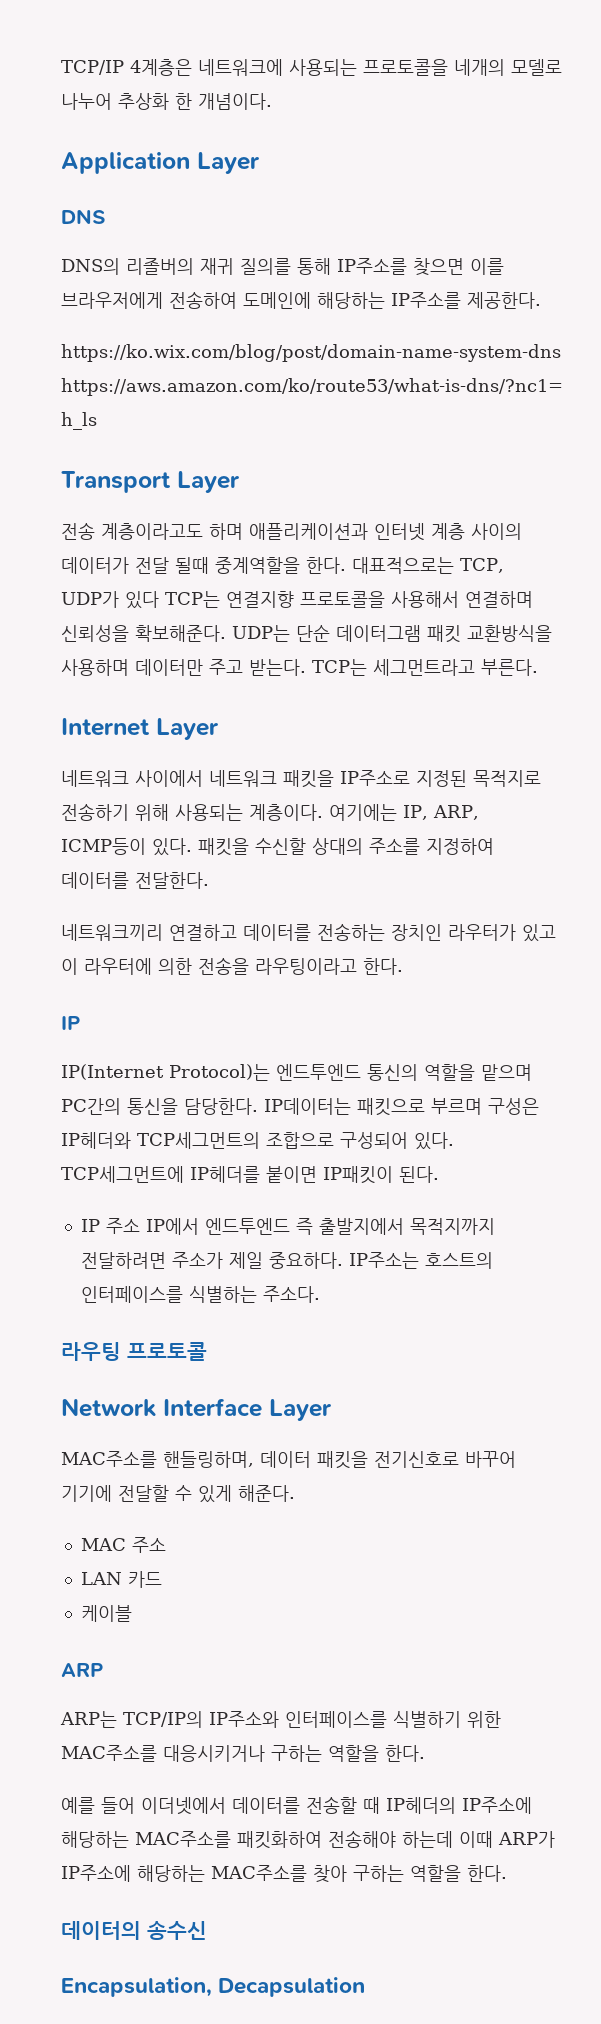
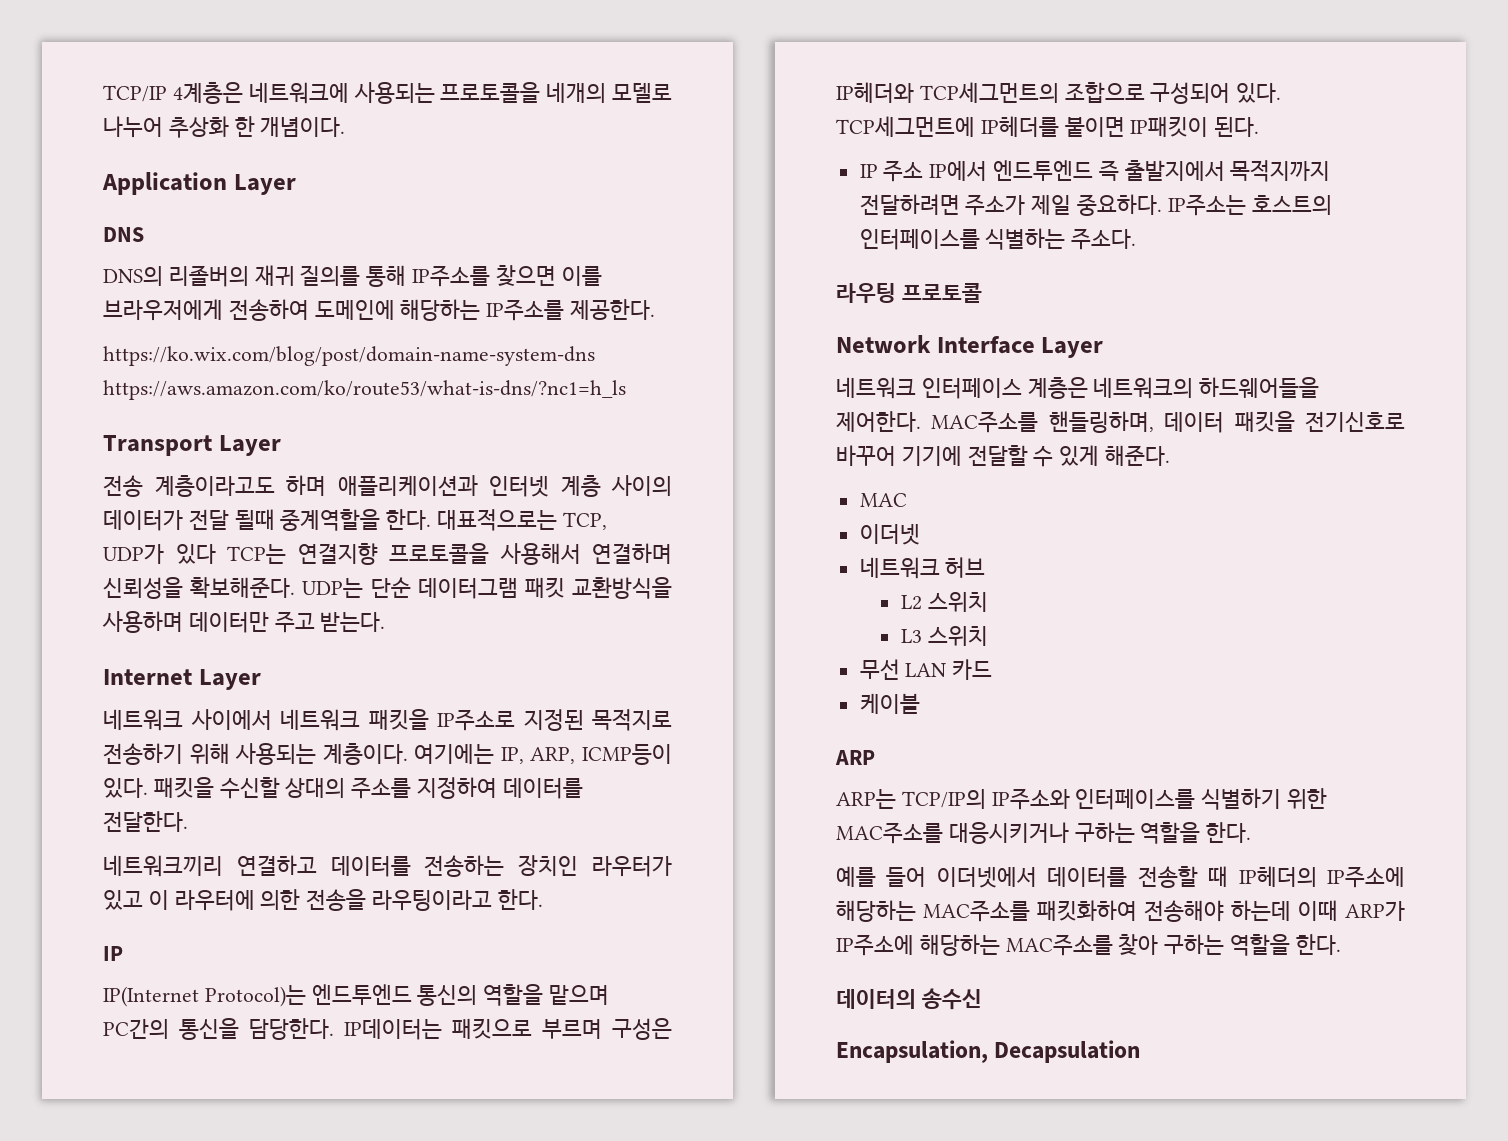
[312,659,538,676] TCP는 세그먼트라고 부른다. -> (386, 622) none
(332, 1410) none -> [836,377,1320,399] [836,411,921,432] 네트워크 인터페이스 계층은 네트워크의 하드웨어들을 제어한다.
[131,1537,166,1553] 주소 // -> [859,524,920,545] [859,557,986,579] [900,592,988,612] [900,626,988,646] [859,659,900,680] // 이더넷 // 네트워크 허브 // L2 스위치 // L3 스위치 // 무선

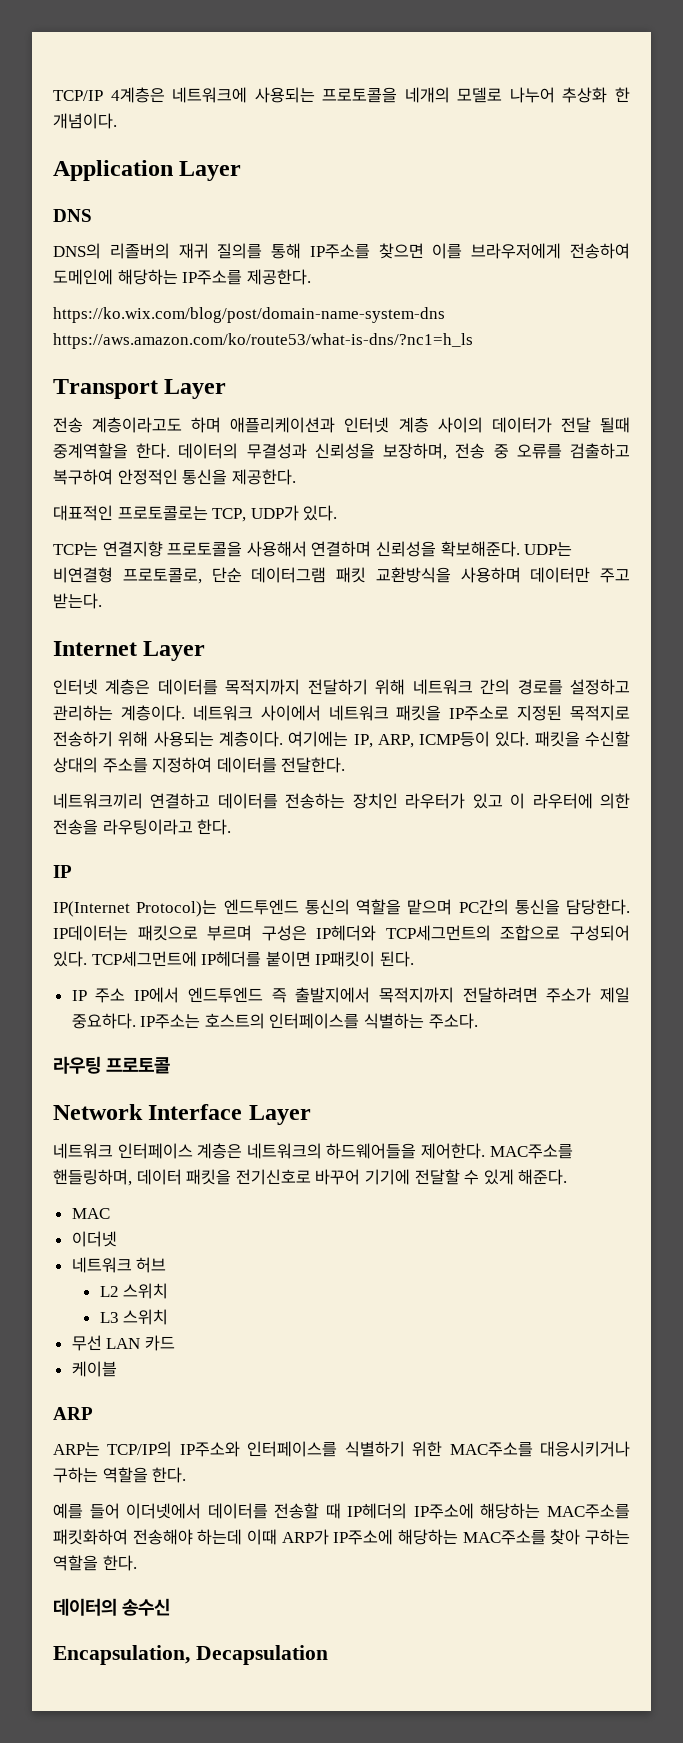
[437,509,558,531] 대표적으로는 -> [178,443,630,460] [53,469,296,485] [53,505,208,521] 데이터의 무결성과 신뢰성을 보장하며, 전송 중 오류를 검출하고 복구하여 안정적인 통신을 제공한다. // 대표적인 프로토콜로는
[175,544,216,564] 있다 -> [303,505,338,521] 있다. //
(364, 588) none -> [53,567,202,584] 비연결형 프로토콜로,
(261, 679) none -> [53,679,630,695] [53,705,185,721] 인터넷 계층은 데이터를 목적지까지 전달하기 위해 네트워크 간의 경로를 설정하고 관리하는 계층이다.

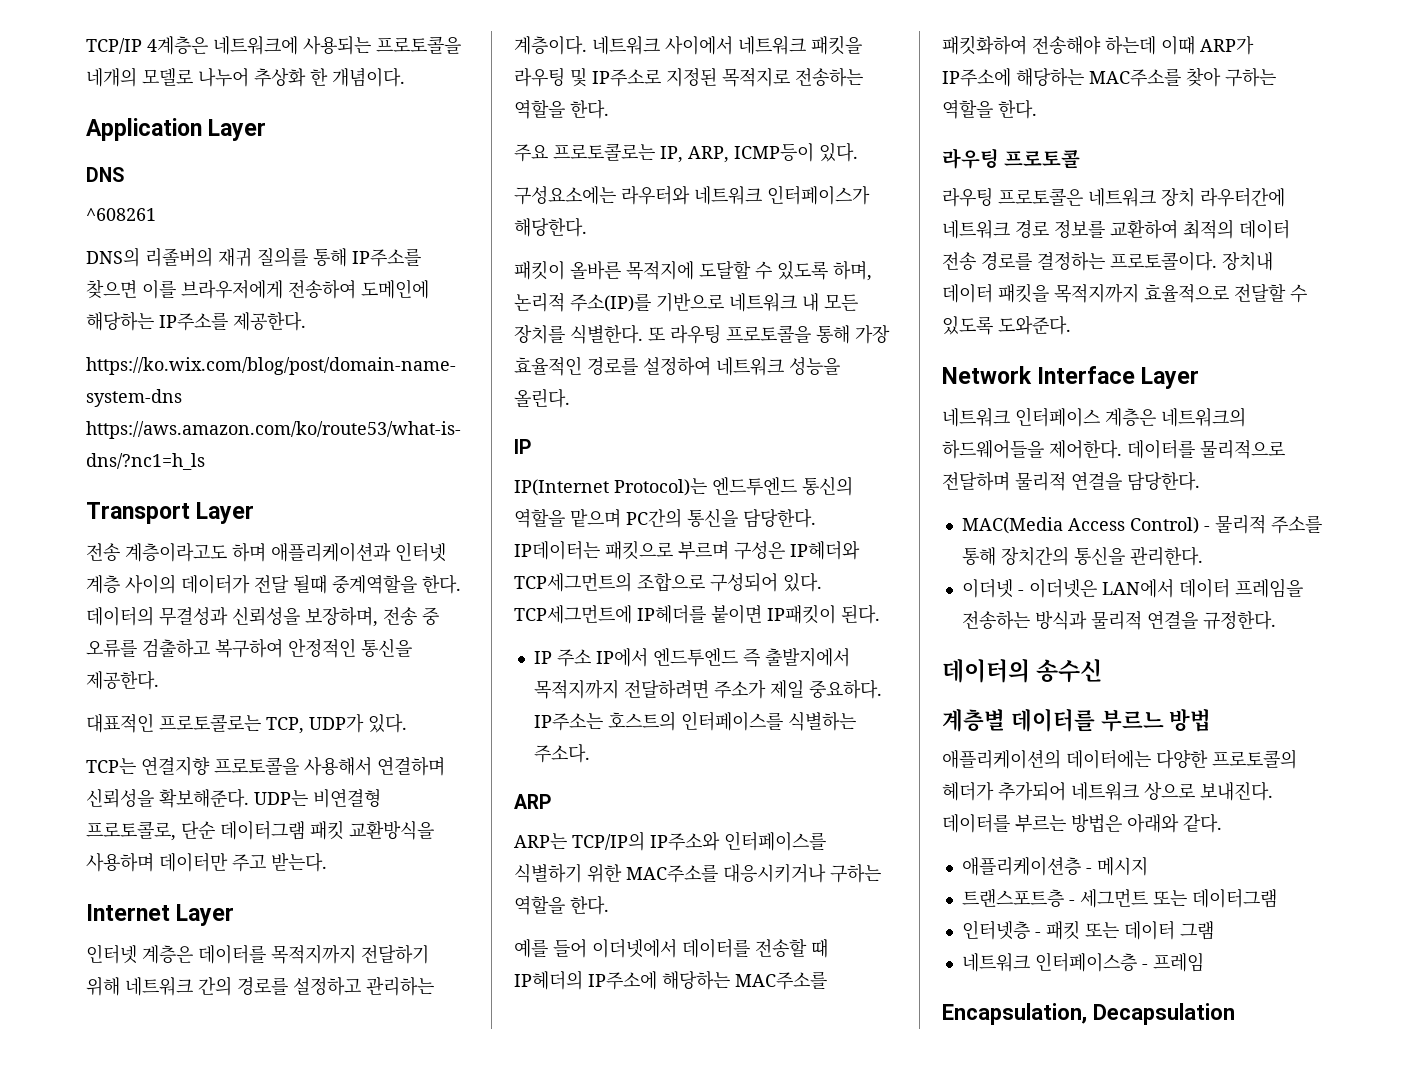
(92, 215) none -> [86,208,156,221] // ^608261
(442, 713) none -> [514,67,587,87] 라우팅 및
[53,731,349,747] 전송하기 위해 사용되는 계층이다. 여기에는 -> [795,68,863,87] [514,99,609,119] [514,143,655,162] 전송하는 역할을 한다. // 주요 프로토콜로는
[534,731,630,747] [53,757,346,773] [53,793,631,809] [53,819,232,835] 패킷을 수신할 상대의 주소를 지정하여 데이터를 전달한다. // 네트워크끼리 연결하고 데이터를 전송하는 장치인 라우터가 있고 이 라우터에 의한 전송을 라우팅이라고 한다. -> [514,185,870,205] [514,217,587,237] [514,260,872,281] [514,293,858,312] [514,324,890,344] [514,356,840,376] [514,388,570,408] // 구성요소에는 라우터와 네트워크 인터페이스가 해당한다. // 패킷이 올바른 목적지에 도달할 수 있도록 하며, 논리적 주소(IP)를 기반으로 네트워크 내 모든 장치를 식별한다. 또 라우팅 프로토콜을 통해 가장 효율적인 경로를 설정하여 네트워크 성능을 올린다.
[53,1056,171,1074] [53,1104,311,1125] [53,1143,573,1159] [53,1169,568,1186] [71,1208,110,1219] [71,1231,117,1247] [71,1257,167,1273] [99,1283,169,1299] [99,1309,169,1325] [71,1335,175,1351] [71,1361,117,1377] // 라우팅 프로토콜 // Network Interface Layer // 네트워크 인터페이스 계층은 네트워크의 하드웨어들을 제어한다. MAC주소를 핸들링하며, 데이터 패킷을 전기신호로 바꾸어 기기에 전달할 수 있게 해준다. // MAC // 이더넷 // 네트워크 허브 // L2 스위치 // L3 스위치 // 무선 LAN 카드 // 케이블 -> (590, 753) none
[53,1598,171,1616] 데이터의 송수신 -> [942,148,1081,169] [942,187,1285,207] [942,219,1290,239] [942,251,1273,271] [942,283,1307,303] [942,315,1071,335] [942,366,1200,389] [942,407,1246,427] [942,439,1285,459] [942,471,1200,491] [961,515,1322,534] [961,546,1203,566] [961,578,1303,598] [961,610,1276,630] [942,659,1103,683] [942,708,1212,732] [942,749,1297,769] [942,781,1273,801] [942,813,1222,833] [961,856,1148,876] [961,888,1277,908] [961,920,1214,940] [961,952,1204,972] 라우팅 프로토콜 // 라우팅 프로토콜은 네트워크 장치 라우터간에 네트워크 경로 정보를 교환하여 최적의 데이터 전송 경로를 결정하는 프로토콜이다. 장치내 데이터 패킷을 목적지까지 효율적으로 전달할 수 있도록 도와준다. // Network Interface Layer // 네트워크 인터페이스 계층은 네트워크의 하드웨어들을 제어한다. 데이터를 물리적으로 전달하며 물리적 연결을 담당한다. // MAC(Media Access Control) - 물리적 주소를 통해 장치간의 통신을 관리한다. // 이더넷 - 이더넷은 LAN에서 데이터 프레임을 전송하는 방식과 물리적 연결을 규정한다. // 데이터의 송수신 // 계층별 데이터를 부르느 방법 // 애플리케이션의 데이터에는 다양한 프로토콜의 헤더가 추가되어 네트워크 상으로 보내진다. 데이터를 부르는 방법은 아래와 같다. // 애플리케이션층 - 메시지 // 트랜스포트층 - 세그먼트 또는 데이터그램 // 인터넷층 - 패킷 또는 데이터 그램 // 네트워크 인터페이스층 - 프레임

